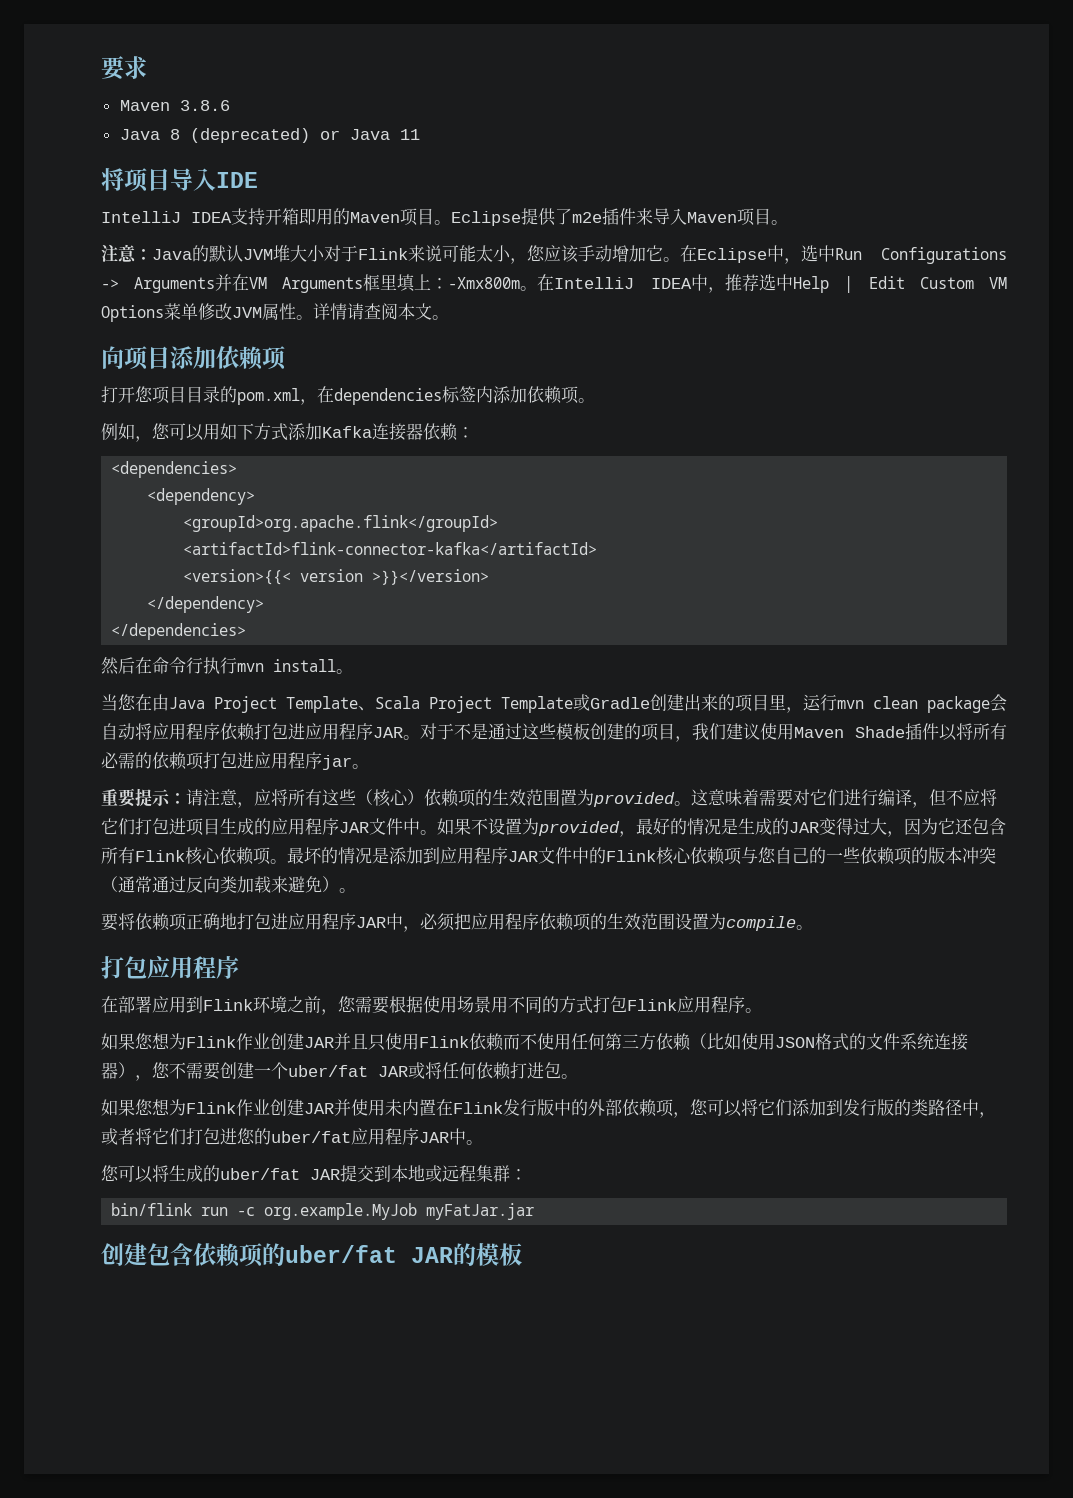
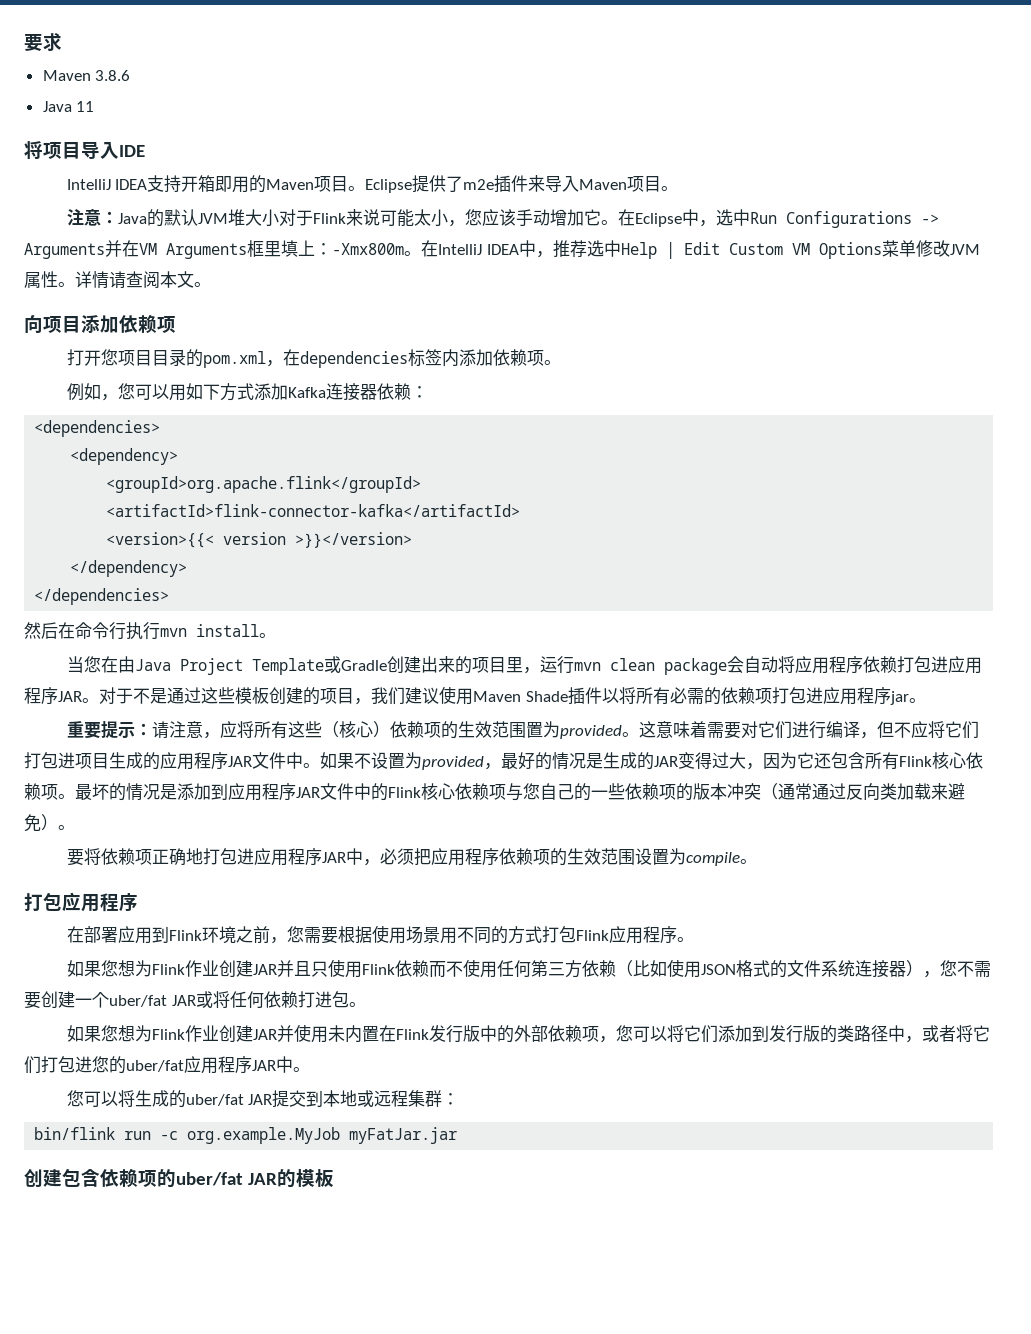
[169,128,390,143] 8 (deprecated) or Java -> (72, 106) none
[358,696,573,713] 、Scala Project Template -> (324, 666) none

